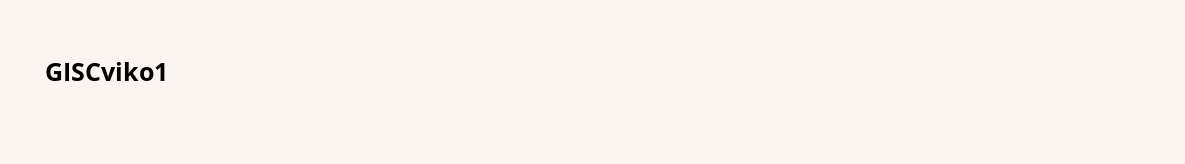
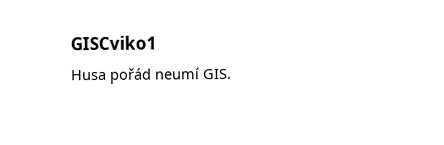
(168, 71) none -> [70,67,232,84] // Husa pořád neumí GIS.

